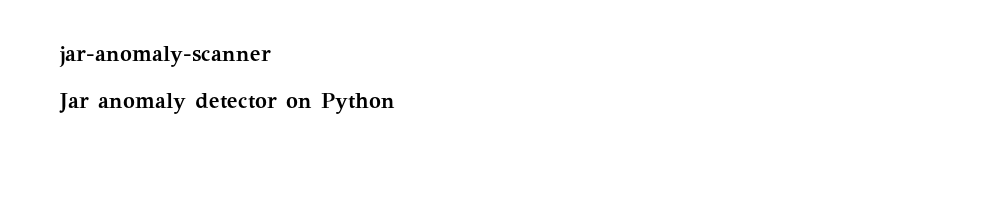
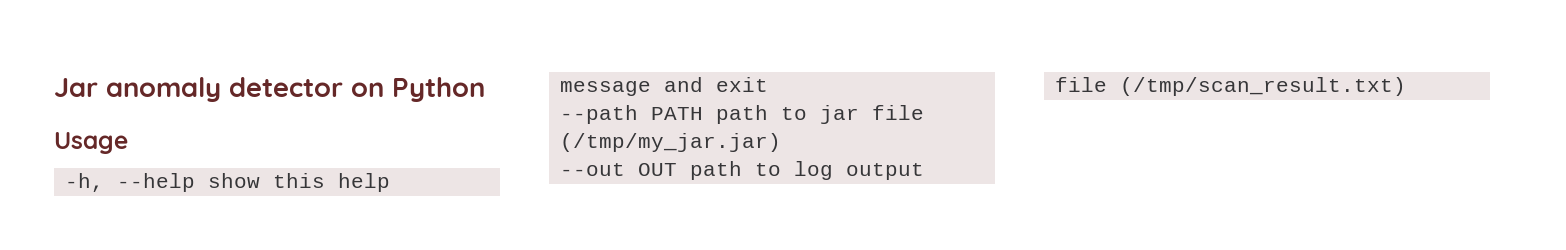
[59,46,271,67] jar-anomaly-scanner // -> (54, 87) none
(395, 103) none -> [54,132,128,154] [65,173,391,192] [560,77,769,96] [560,105,925,124] [560,133,782,152] [560,161,925,180] [1055,77,1407,96] // Usage // -h, --help show this help message and exit // --path PATH path to jar file (/tmp/my_jar.jar) // --out OUT path to log output file (/tmp/scan_result.txt)

